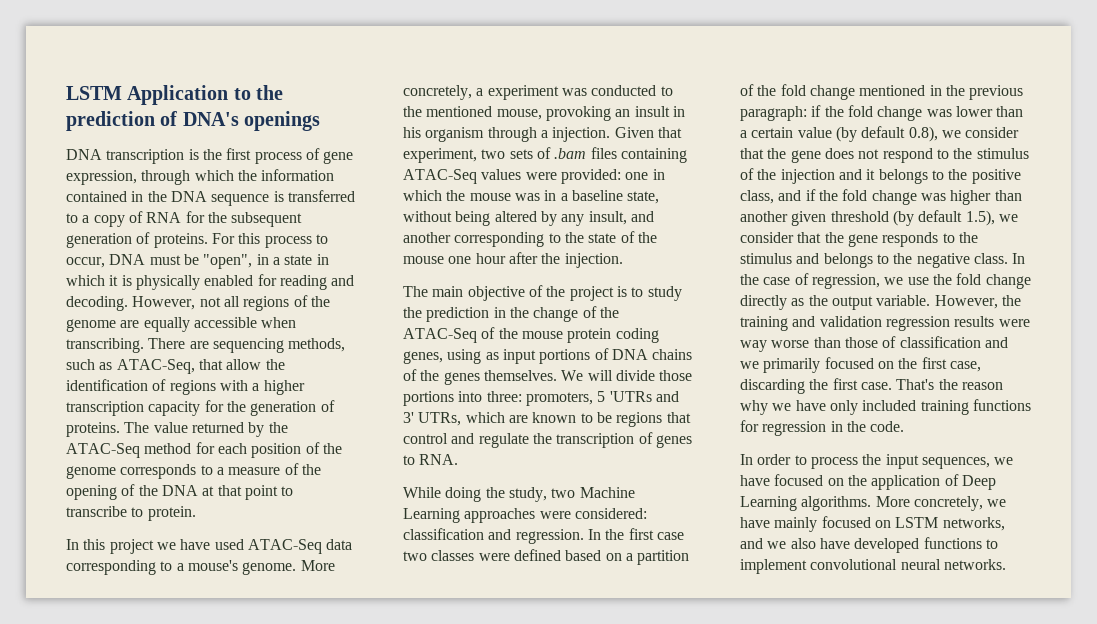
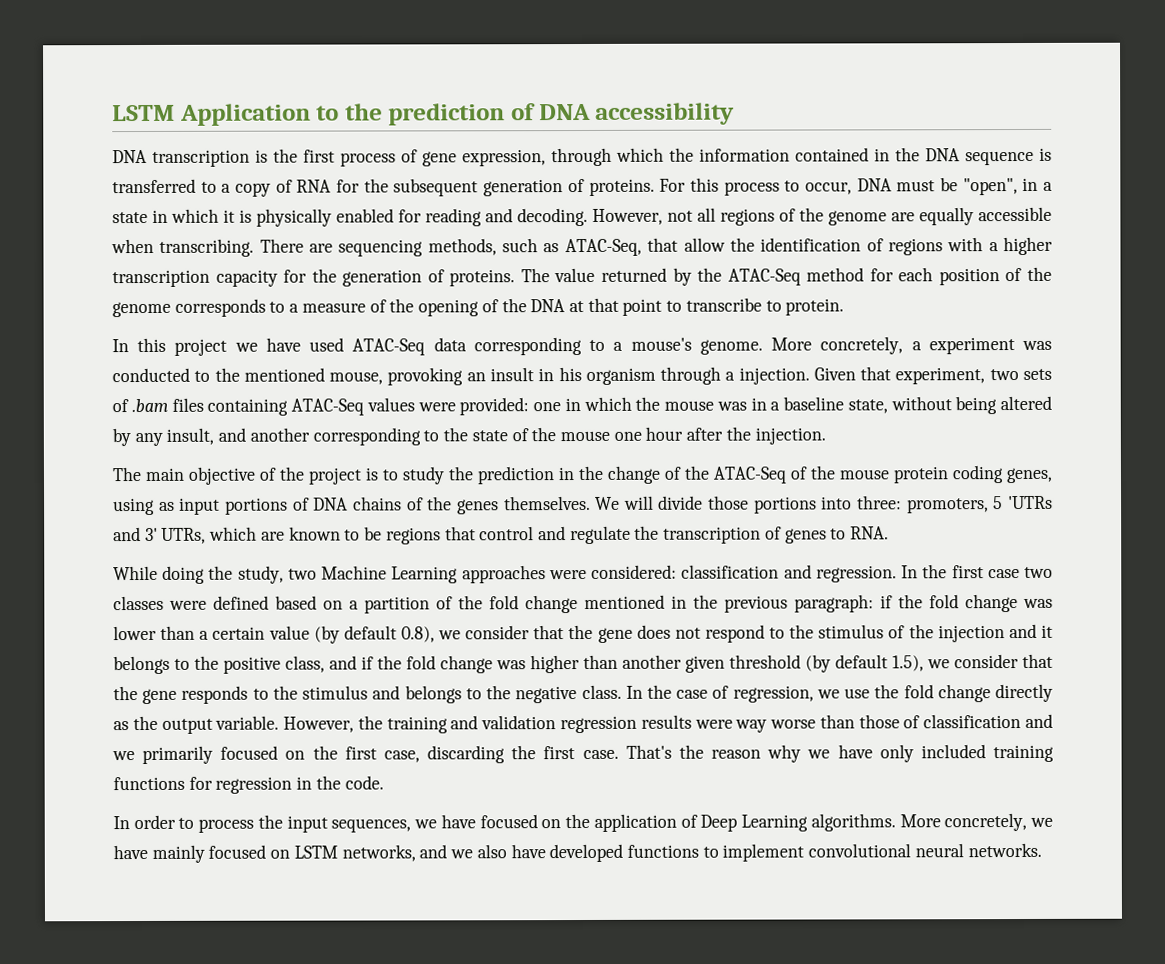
[182,111,321,131] DNA's openings -> [538,102,736,125] DNA accessibility

